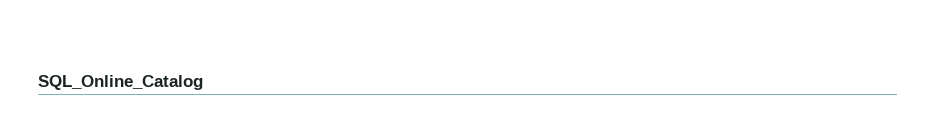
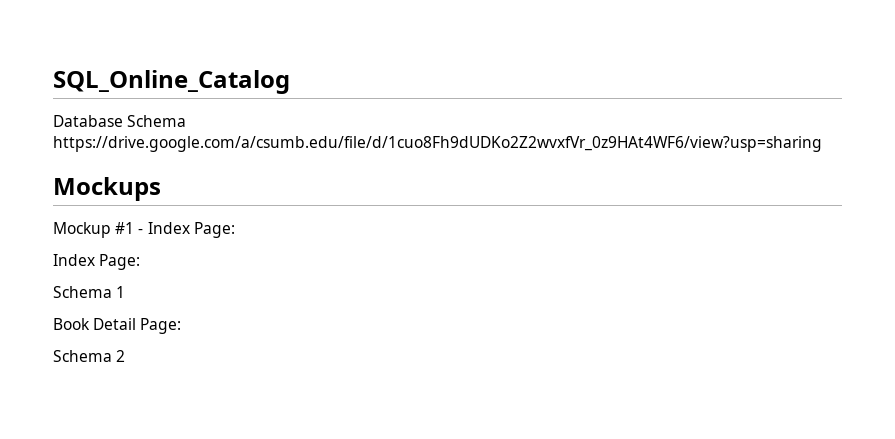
(203, 82) none -> [53,115,187,127] [53,136,822,152] [53,177,161,201] [53,222,235,238] [53,254,141,270] [53,286,126,298] [53,318,182,334] [53,350,126,362] // Database Schema https://drive.google.com/a/csumb.edu/file/d/1cuo8Fh9dUDKo2Z2wvxfVr_0z9HAt4WF6/view?usp=sharing // Mockups // Mockup #1 - Index Page: // Index Page: // Schema 1 // Book Detail Page: // Schema 2

